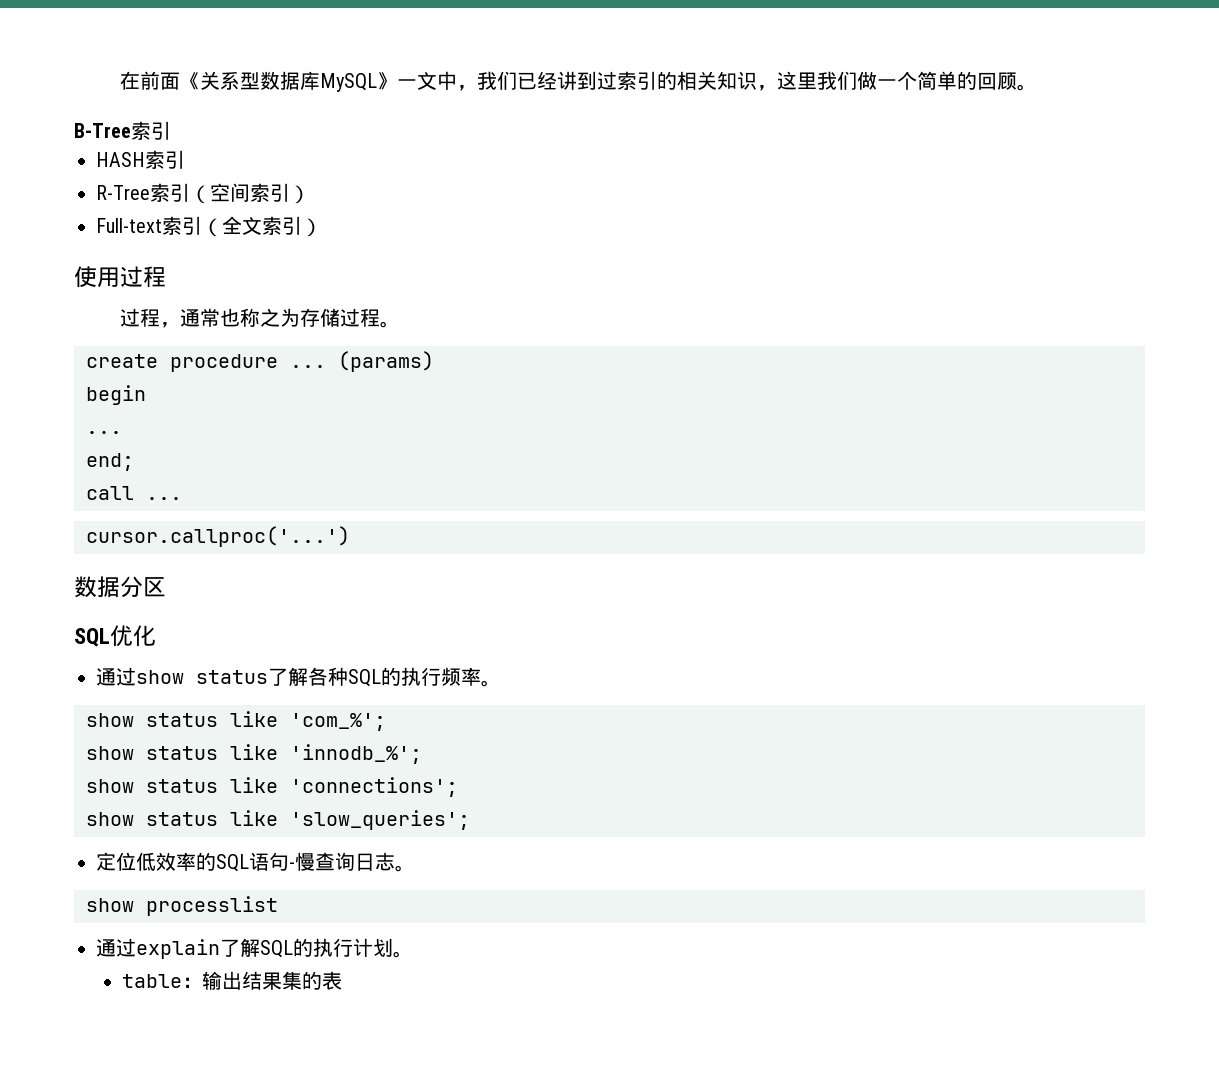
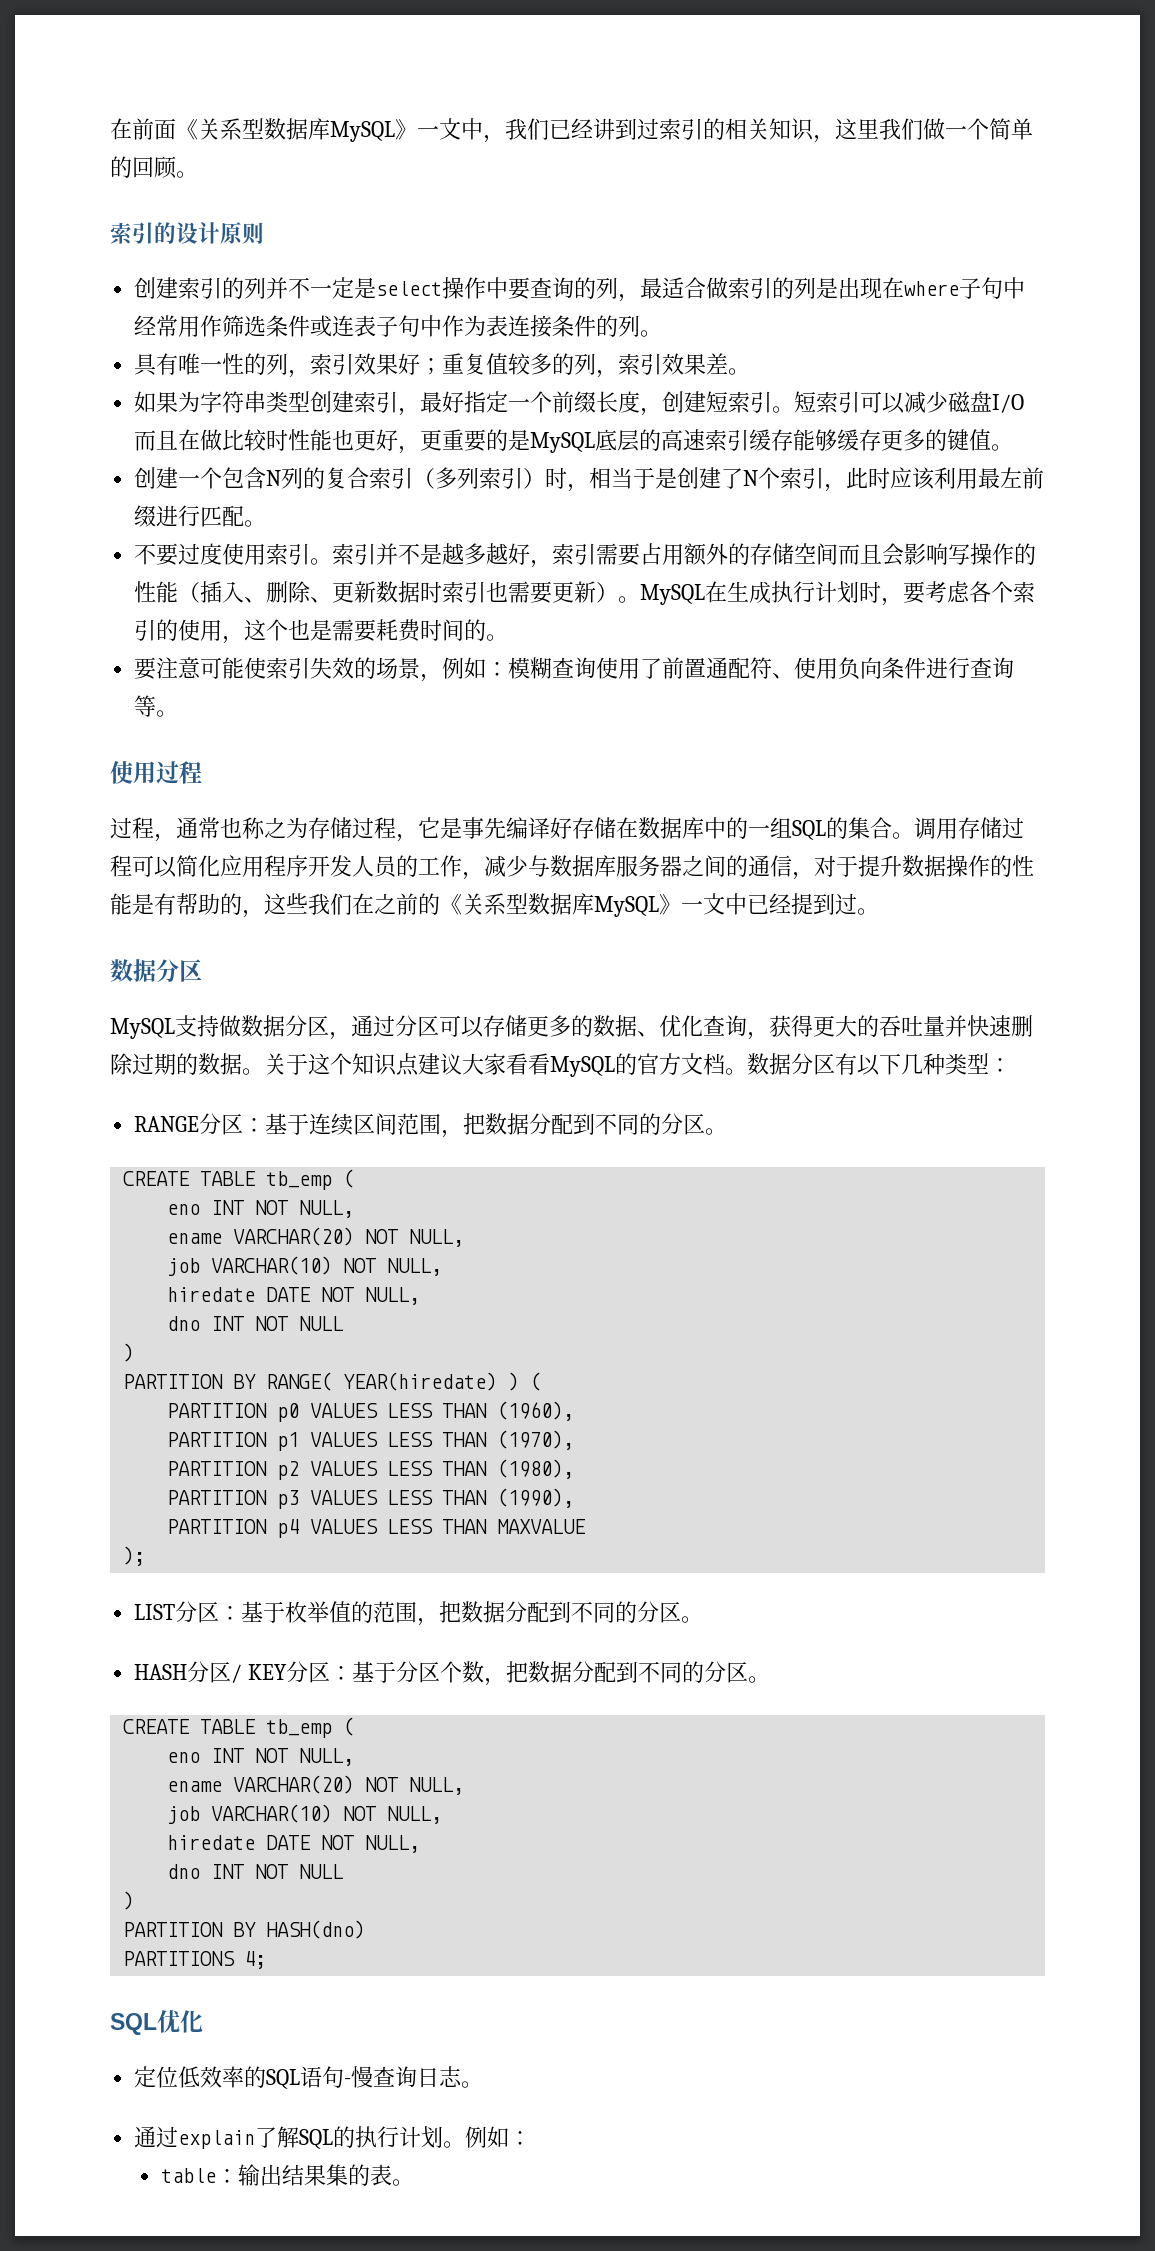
[74,121,171,140] [96,150,185,169] [96,183,310,204] [96,216,322,237] B-Tree索引 // HASH索引 // R-Tree索引（空间索引） // Full-text索引（全文索引） -> [109,222,264,245] [134,277,1026,302] [134,315,663,337] [134,353,751,378] [134,391,1025,416] [134,429,1014,454] [134,467,1045,492] [134,505,267,527] [134,543,1037,568] [134,581,1036,606] [134,619,509,644] [134,657,1015,682] [134,695,179,717] 索引的设计原则 // 创建索引的列并不一定是select操作中要查询的列，最适合做索引的列是出现在where子句中经常用作筛选条件或连表子句中作为表连接条件的列。 // 具有唯一性的列，索引效果好；重复值较多的列，索引效果差。 // 如果为字符串类型创建索引，最好指定一个前缀长度，创建短索引。短索引可以减少磁盘I/O而且在做比较时性能也更好，更重要的是MySQL底层的高速索引缓存能够缓存更多的键值。 // 创建一个包含N列的复合索引（多列索引）时，相当于是创建了N个索引，此时应该利用最左前缀进行匹配。 // 不要过度使用索引。索引并不是越多越好，索引需要占用额外的存储空间而且会影响写操作的性能（插入、删除、更新数据时索引也需要更新）。MySQL在生成执行计划时，要考虑各个索引的使用，这个也是需要耗费时间的。 // 要注意可能使索引失效的场景，例如：模糊查询使用了前置通配符、使用负向条件进行查询等。
[379,321,400,328] [86,351,434,372] [86,385,146,405] [86,431,122,434] [86,453,134,471] [86,486,182,500] [86,526,350,547] [74,576,166,598] [74,625,156,647] [96,667,501,687] [86,711,386,731] [86,744,422,764] [86,777,458,797] [86,810,470,830] 。 // create procedure ... (params) // begin // ... // end; // call ... // cursor.callproc('...') // 数据分区 // SQL优化 // 通过show status了解各种SQL的执行频率。 // show status like 'com_%'; // show status like 'innodb_%'; // show status like 'connections'; // show status like 'slow_queries'; -> [396,817,1024,842] [110,855,1034,880] [110,893,879,918] [110,959,202,983] [110,1015,1033,1040] [110,1053,1011,1077] [134,1113,728,1138] [123,1169,355,1190] [167,1200,355,1218] [167,1227,465,1247] [167,1256,443,1276] [167,1287,421,1305] [167,1316,344,1331] [123,1343,135,1362] [123,1372,542,1391] [167,1401,575,1422] [167,1430,575,1451] [167,1459,575,1480] [167,1488,575,1509] [167,1519,586,1538] [123,1546,146,1566] [134,1601,704,1626] [134,1661,771,1686] [123,1717,355,1738] [167,1748,355,1766] [167,1775,465,1795] [167,1804,443,1824] [167,1835,421,1853] [167,1864,344,1879] [123,1891,135,1910] [123,1920,366,1939] [123,1951,267,1969] [110,2010,203,2035] ，它是事先编译好存储在数据库中的一组SQL的集合。调用存储过程可以简化应用程序开发人员的工作，减少与数据库服务器之间的通信，对于提升数据操作的性能是有帮助的，这些我们在之前的《关系型数据库MySQL》一文中已经提到过。 // 数据分区 // MySQL支持做数据分区，通过分区可以存储更多的数据、优化查询，获得更大的吞吐量并快速删除过期的数据。关于这个知识点建议大家看看MySQL的官方文档。数据分区有以下几种类型： // RANGE分区：基于连续区间范围，把数据分配到不同的分区。 // CREATE TABLE tb_emp ( // eno INT NOT NULL, // ename VARCHAR(20) NOT NULL, // job VARCHAR(10) NOT NULL, // hiredate DATE NOT NULL, // dno INT NOT NULL // ) // PARTITION BY RANGE( YEAR(hiredate) ) ( // PARTITION p0 VALUES LESS THAN (1960), // PARTITION p1 VALUES LESS THAN (1970), // PARTITION p2 VALUES LESS THAN (1980), // PARTITION p3 VALUES LESS THAN (1990), // PARTITION p4 VALUES LESS THAN MAXVALUE // ); // LIST分区：基于枚举值的范围，把数据分配到不同的分区。 // HASH分区/ KEY分区：基于分区个数，把数据分配到不同的分区。 // CREATE TABLE tb_emp ( // eno INT NOT NULL, // ename VARCHAR(20) NOT NULL, // job VARCHAR(10) NOT NULL, // hiredate DATE NOT NULL, // dno INT NOT NULL // ) // PARTITION BY HASH(dno) // PARTITIONS 4; // SQL优化
[86,896,278,916] // show processlist -> (484, 2084) none
(413, 954) none -> [465,2126,532,2148] 例如：
(343, 980) none -> [391,2179,414,2186] 。

